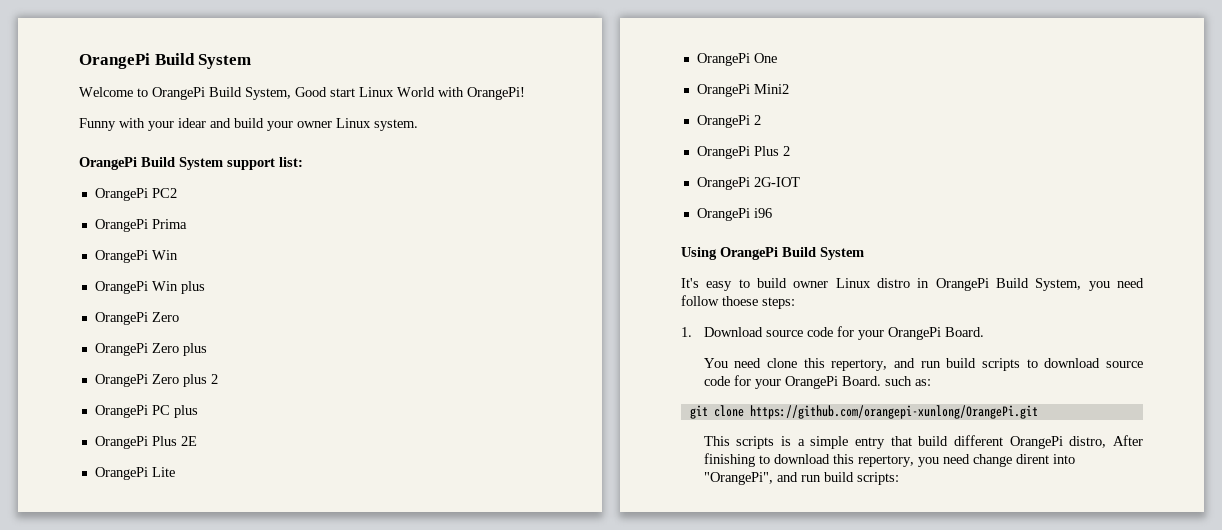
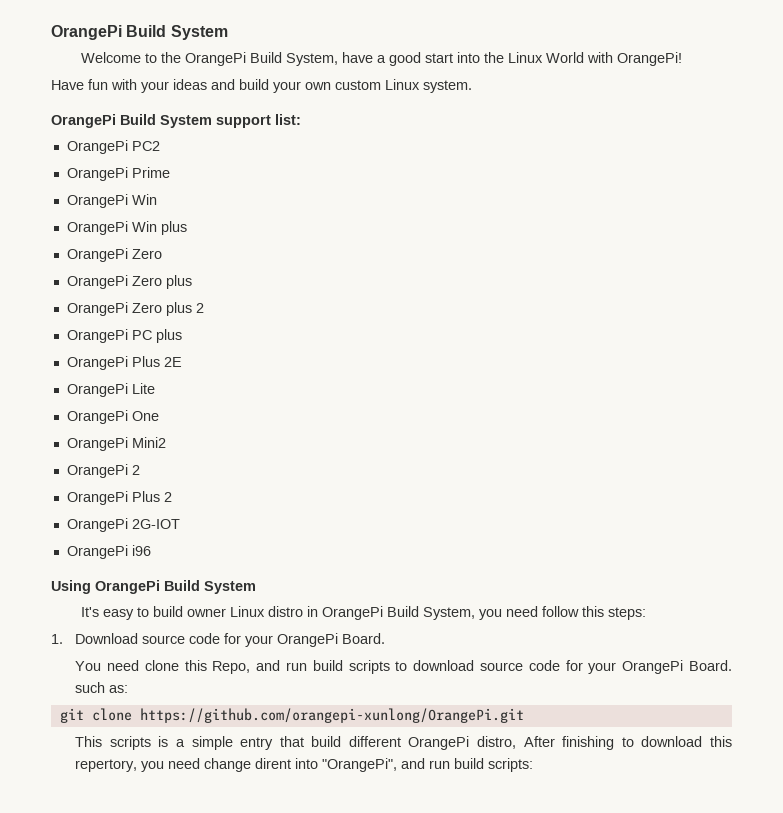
[152,87,355,100] OrangePi Build System, Good start -> [160,52,504,66] the OrangePi Build System, have a good start into the
[79,118,116,131] Funny -> [51,79,108,90] Have fun
[178,118,206,128] idear -> [173,79,207,90] ideas
[297,121,332,128] owner -> [305,80,381,90] own custom
[151,219,187,229] Prima -> [131,167,170,178] Prime
[722,296,758,306] thoese -> [581,606,604,617] this
[831,359,888,371] repertory, -> [212,661,251,674] Repo,

